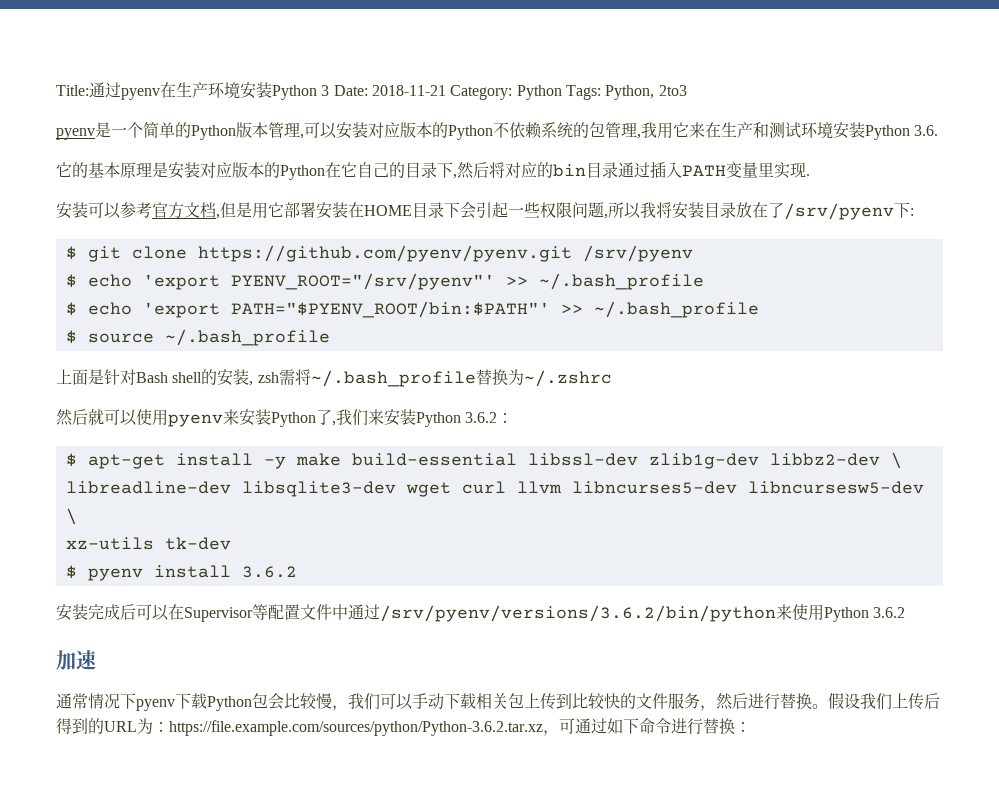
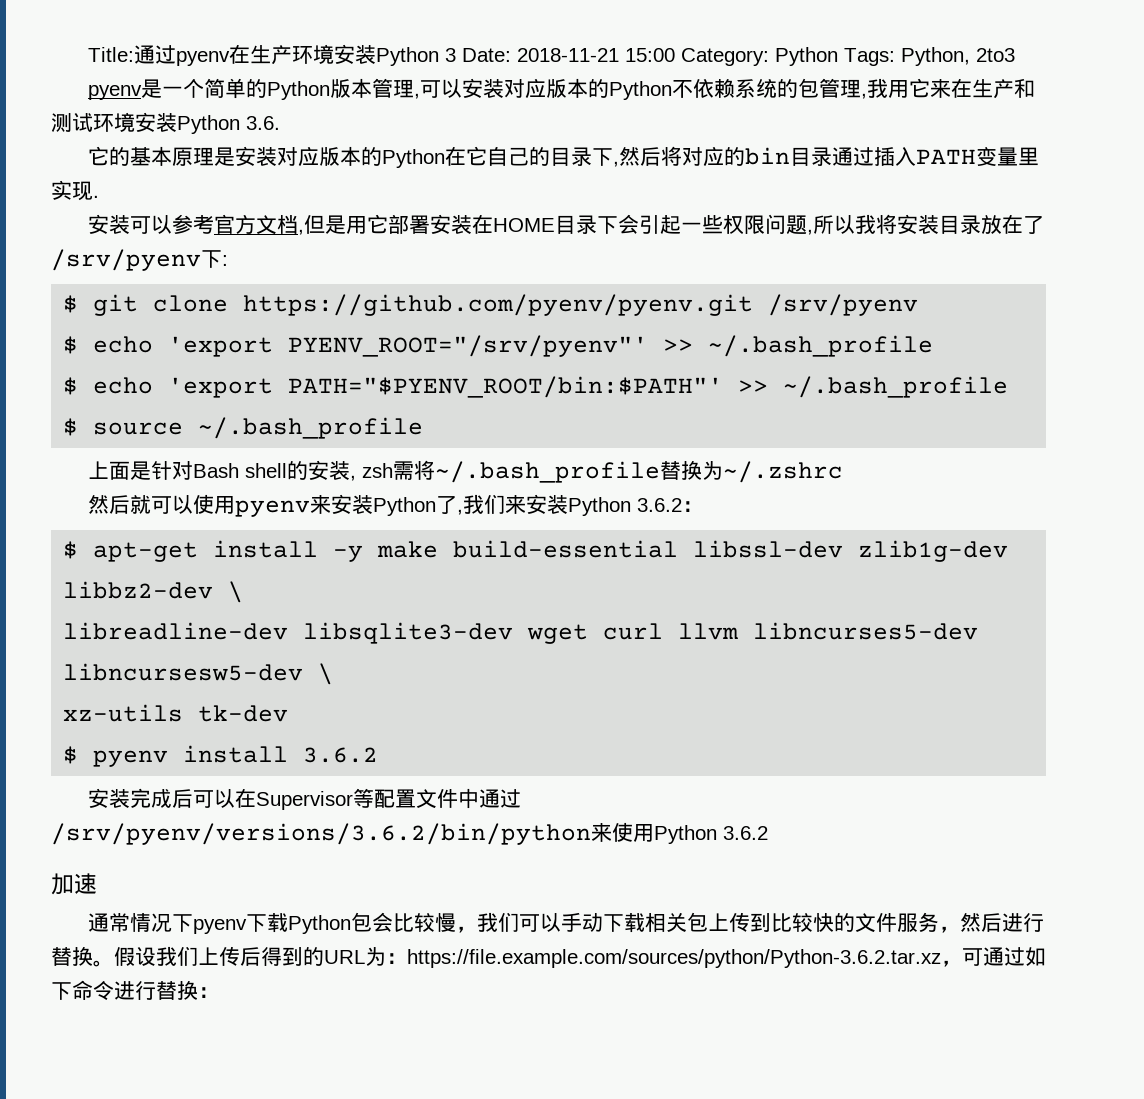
(446, 90) none -> [625,48,676,62] 15:00

